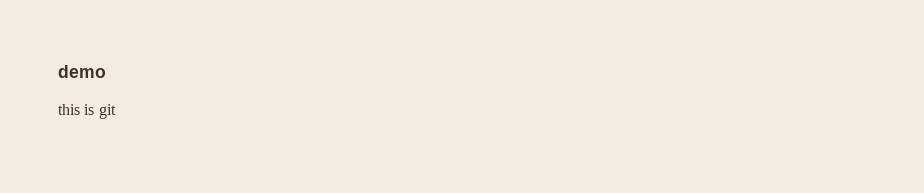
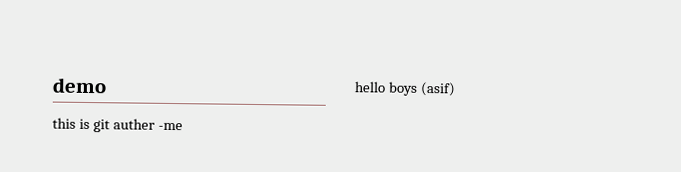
(116, 111) none -> [112,118,183,131] [354,81,456,97] auther -me // hello boys (asif)

